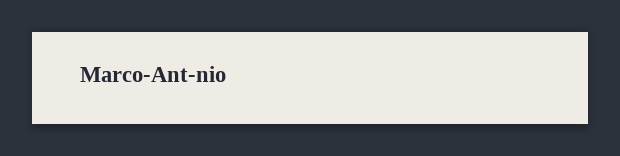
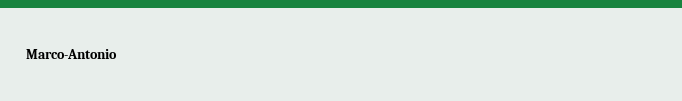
[80,66,226,82] Marco-Ant-nio -> [26,49,117,59] Marco-Antonio

